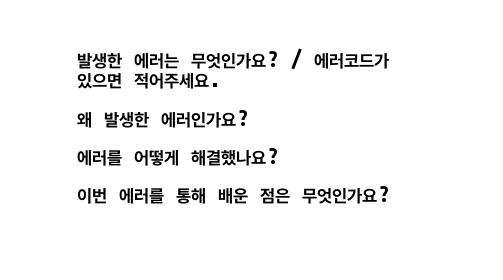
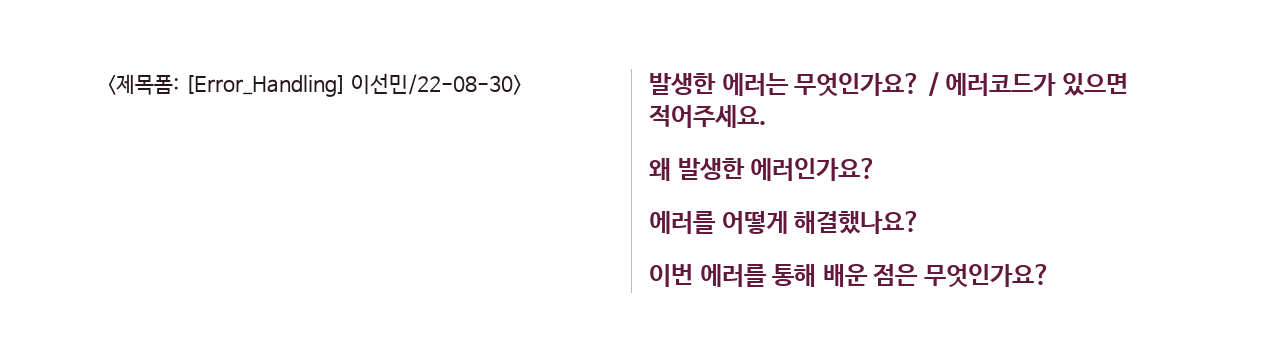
(77, 61) none -> [107,73,523,97] <제목폼: [Error_Handling] 이선민/22-08-30> //

